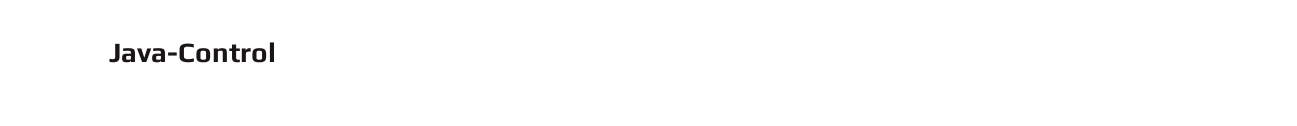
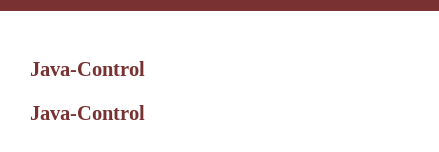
[109,42,276,63] Java-Control -> [30,61,145,76] [30,105,145,120] Java-Control // Java-Control

